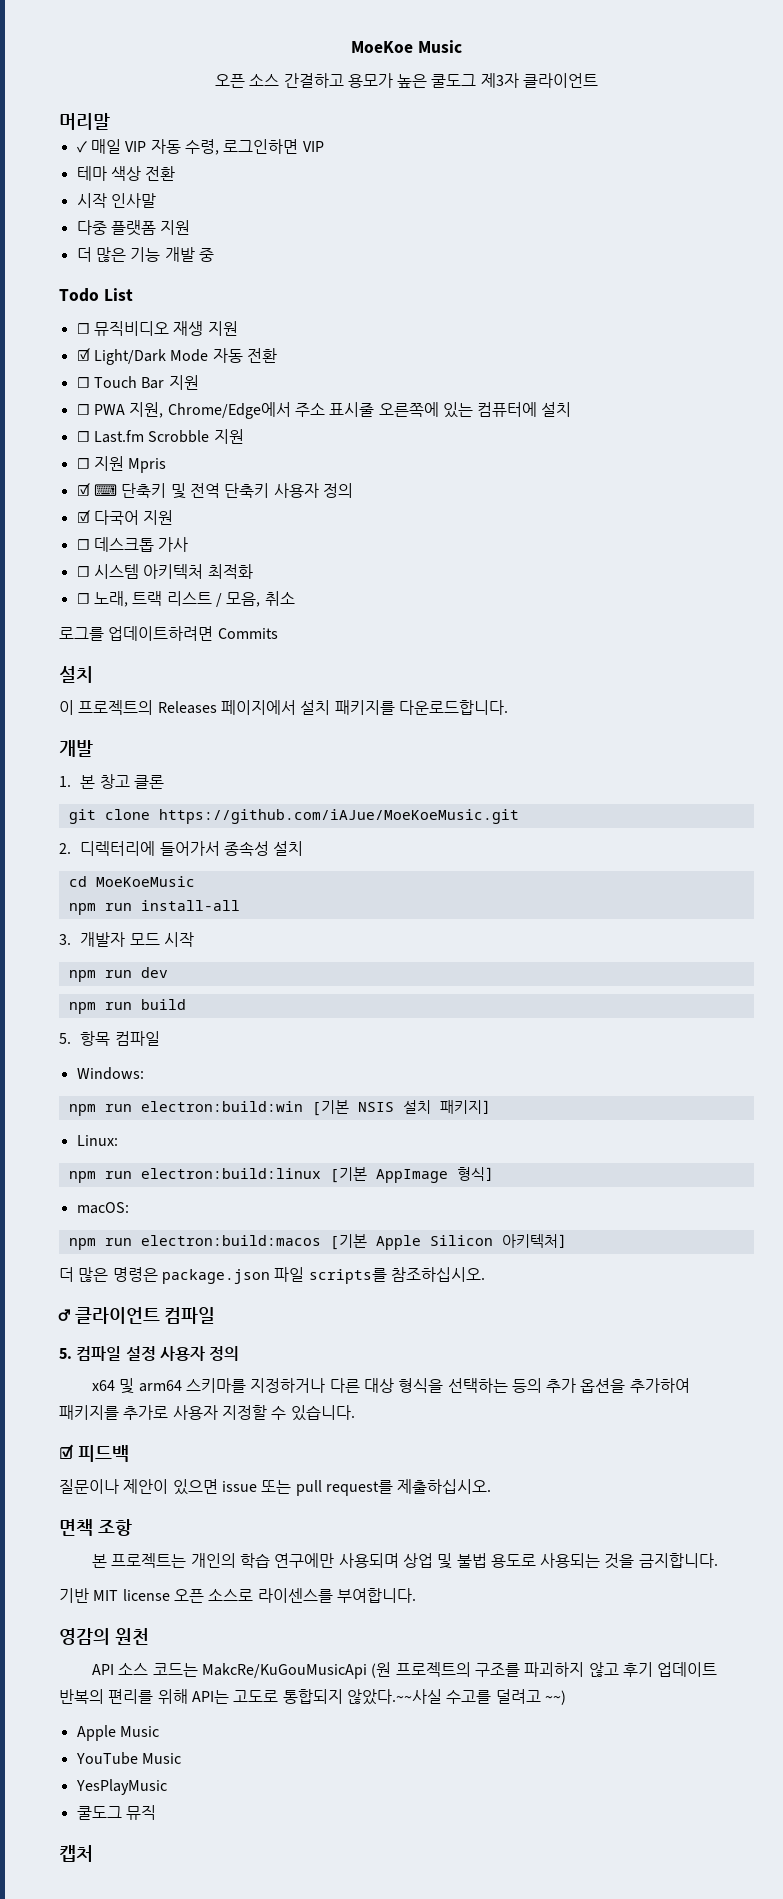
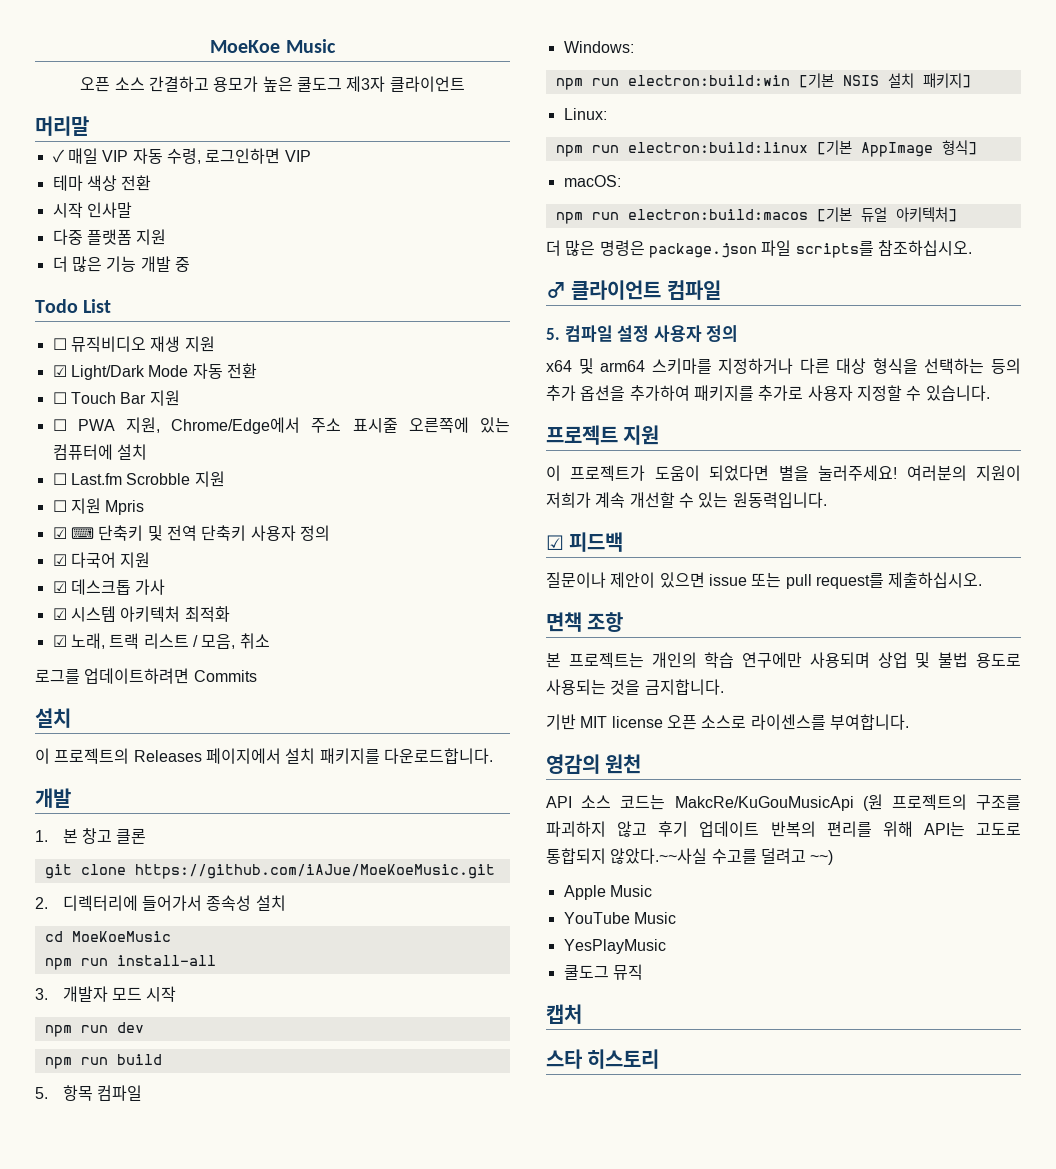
[76,539,90,550] ☐ -> [52,581,67,593] ☑
[76,566,90,577] ☐ -> [52,608,67,620] ☑
[76,593,90,604] ☐ -> [52,635,67,647] ☑
[375,1235,493,1250] Apple Silicon -> [860,207,887,222] 듀얼
(355, 1413) none -> [546,425,660,445] [546,465,1022,481] [546,492,827,508] // 프로젝트 지원 // 이 프로젝트가 도움이 되었다면 별을 눌러주세요! 여러분의 지원이 저희가 계속 개선할 수 있는 원동력입니다.
(93, 1853) none -> [546,1049,660,1069] // 스타 히스토리

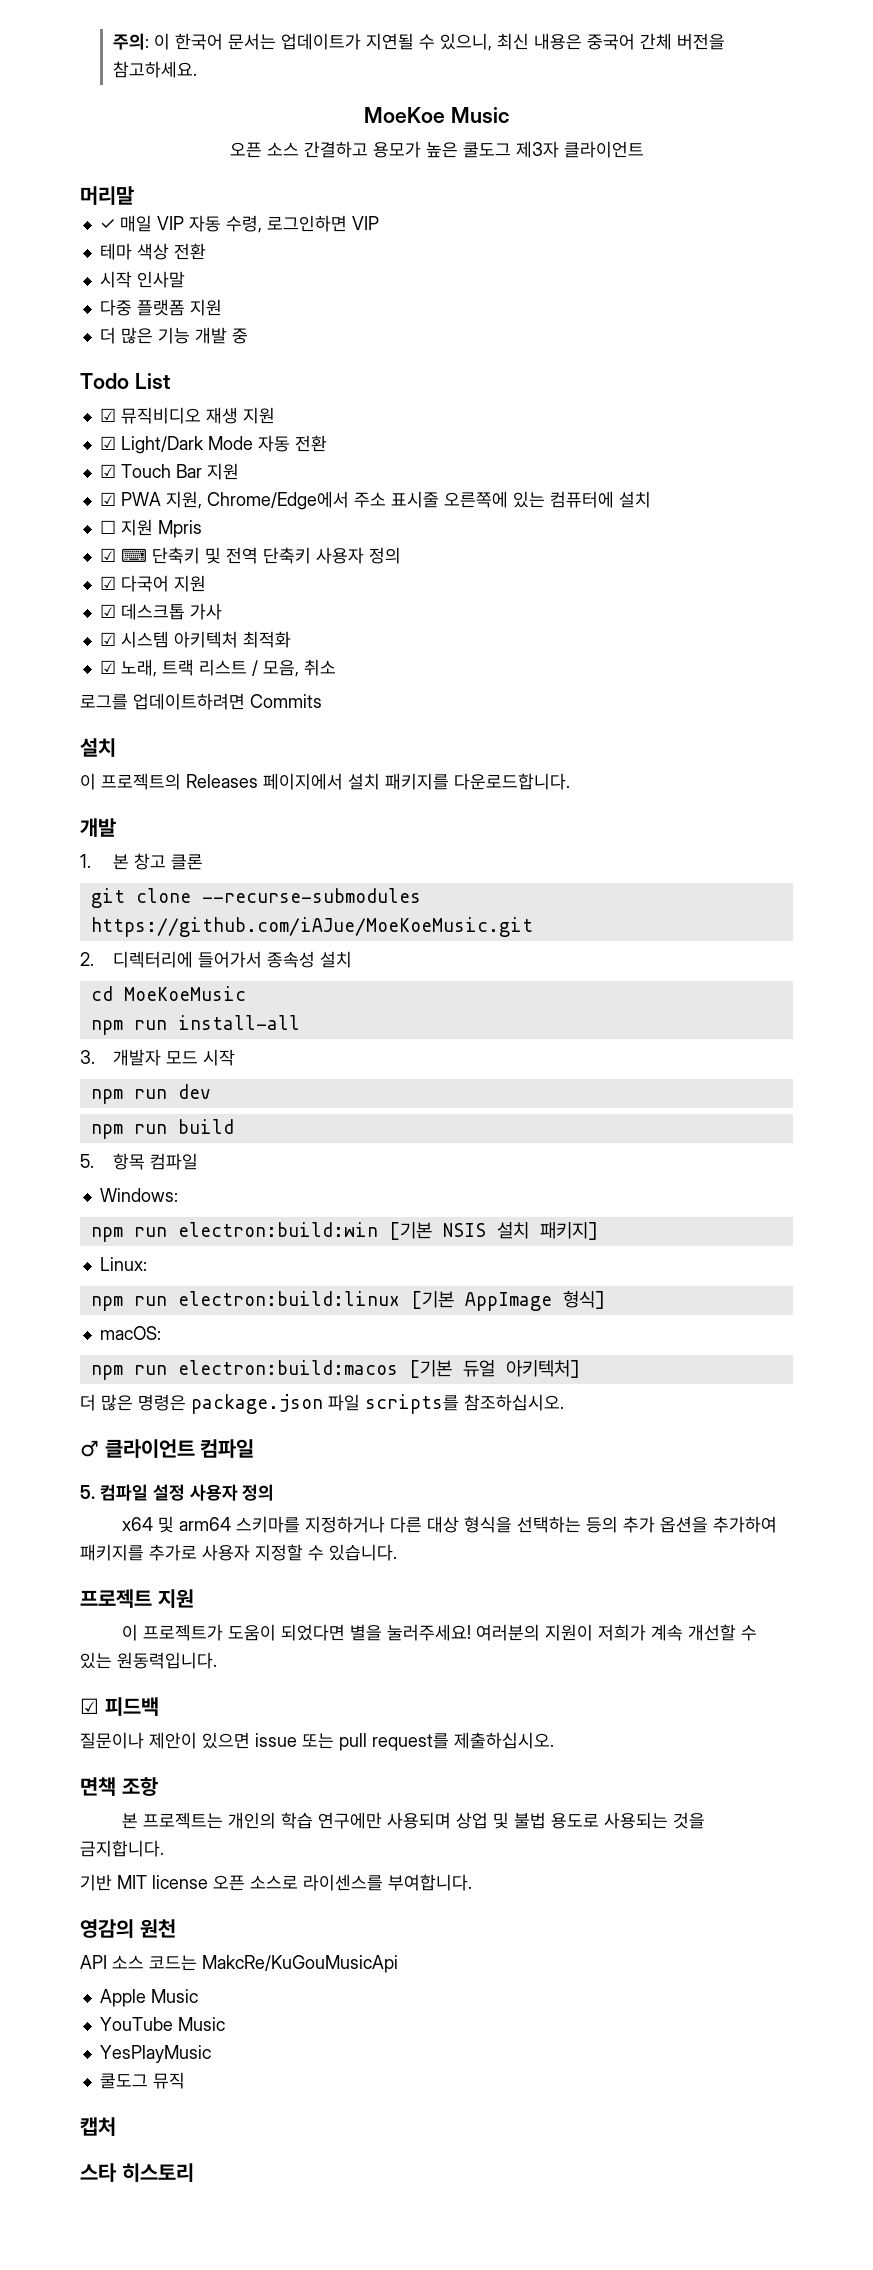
(210, 46) none -> [112,33,725,51] [112,61,197,78] 주의: 이 한국어 문서는 업데이트가 지연될 수 있으니, 최신 내용은 중국어 간체 버전을 참고하세요. //
[52,338,67,350] ☐ -> [99,408,116,422] ☑
[52,392,67,404] ☐ -> [99,464,116,478] ☑
[52,419,67,431] ☐ -> [99,492,116,506] ☑
[52,471,225,487] // ☐ Last.fm Scrobble 지원 -> (651, 499) none
(126, 869) none -> [201,888,421,903] --recurse-submodules
[862,794,1021,811] [546,821,1021,837] [546,848,834,865] (원 프로젝트의 구조를 파괴하지 않고 후기 업데이트 반복의 편리를 위해 API는 고도로 통합되지 않았다.~~사실 수고를 덜려고 ~~) -> (398, 1964) none

